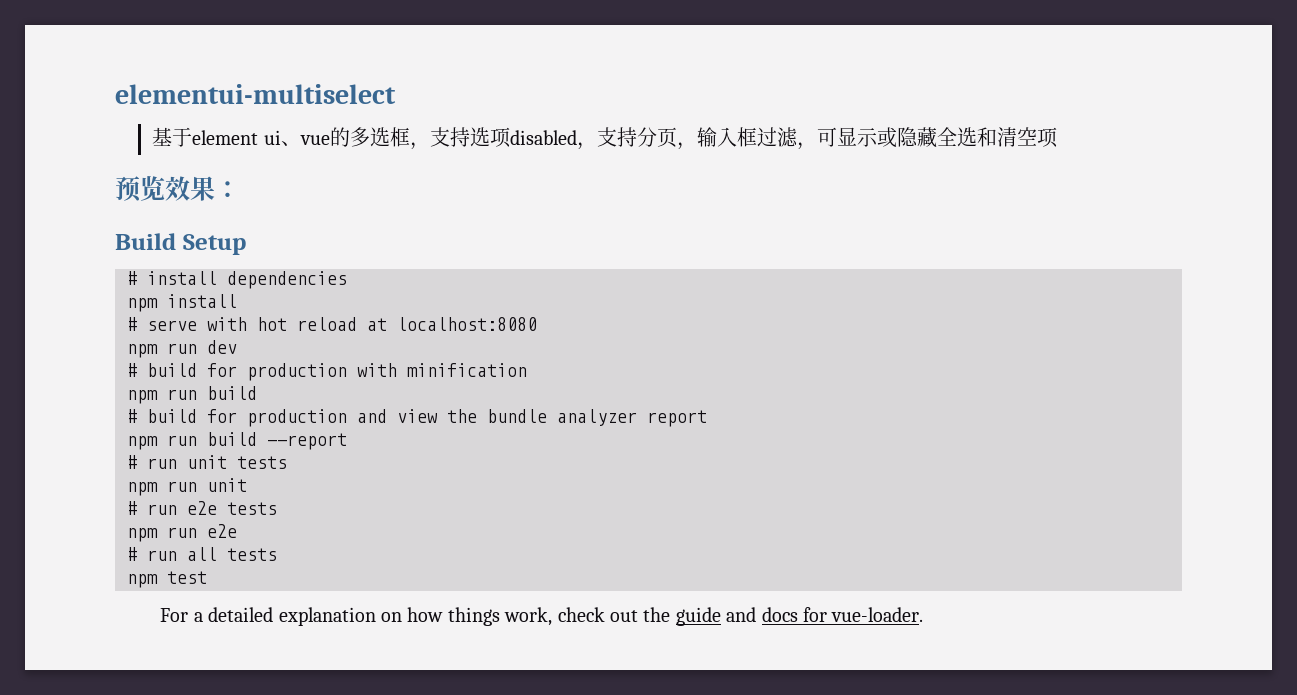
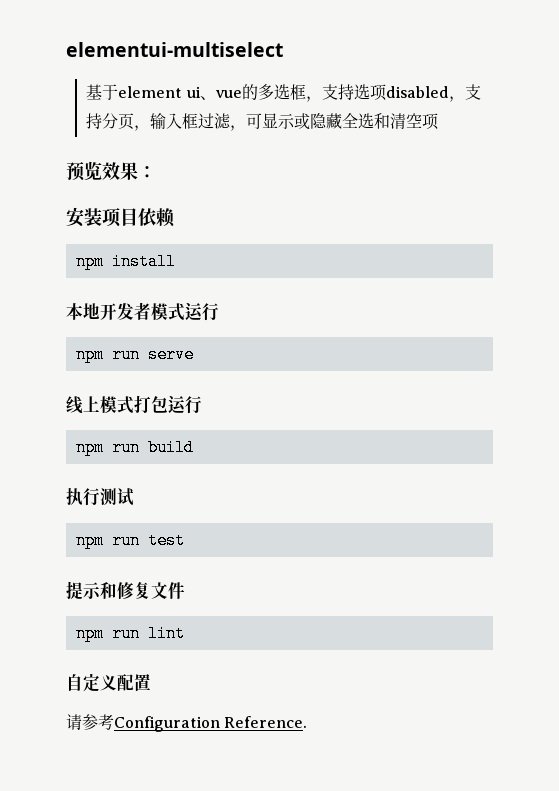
[115,233,246,255] [127,271,347,289] [127,294,237,312] [127,317,537,331] [127,340,237,358] [127,363,527,381] [127,386,257,404] [127,409,707,427] [127,432,347,450] [127,455,287,469] [127,478,247,496] [127,501,277,515] [127,524,237,542] [127,547,277,561] [127,571,207,588] [160,607,924,626] Build Setup // # install dependencies // npm install // # serve with hot reload at localhost:8080 // npm run dev // # build for production with minification // npm run build // # build for production and view the bundle analyzer report // npm run build --report // # run unit tests // npm run unit // # run e2e tests // npm run e2e // # run all tests // npm test // For a detailed explanation on how things work, check out the guide and docs for vue-loader. -> [66,207,175,227] [75,253,176,270] [66,302,219,321] [75,346,194,363] [66,395,202,414] [75,439,194,456] [66,488,134,506] [75,532,185,549] [66,581,185,600] [75,625,185,642] [66,674,151,692] [66,714,308,732] 安装项目依赖 // npm install // 本地开发者模式运行 // npm run serve // 线上模式打包运行 // npm run build // 执行测试 // npm run test // 提示和修复文件 // npm run lint // 自定义配置 // 请参考Configuration Reference.

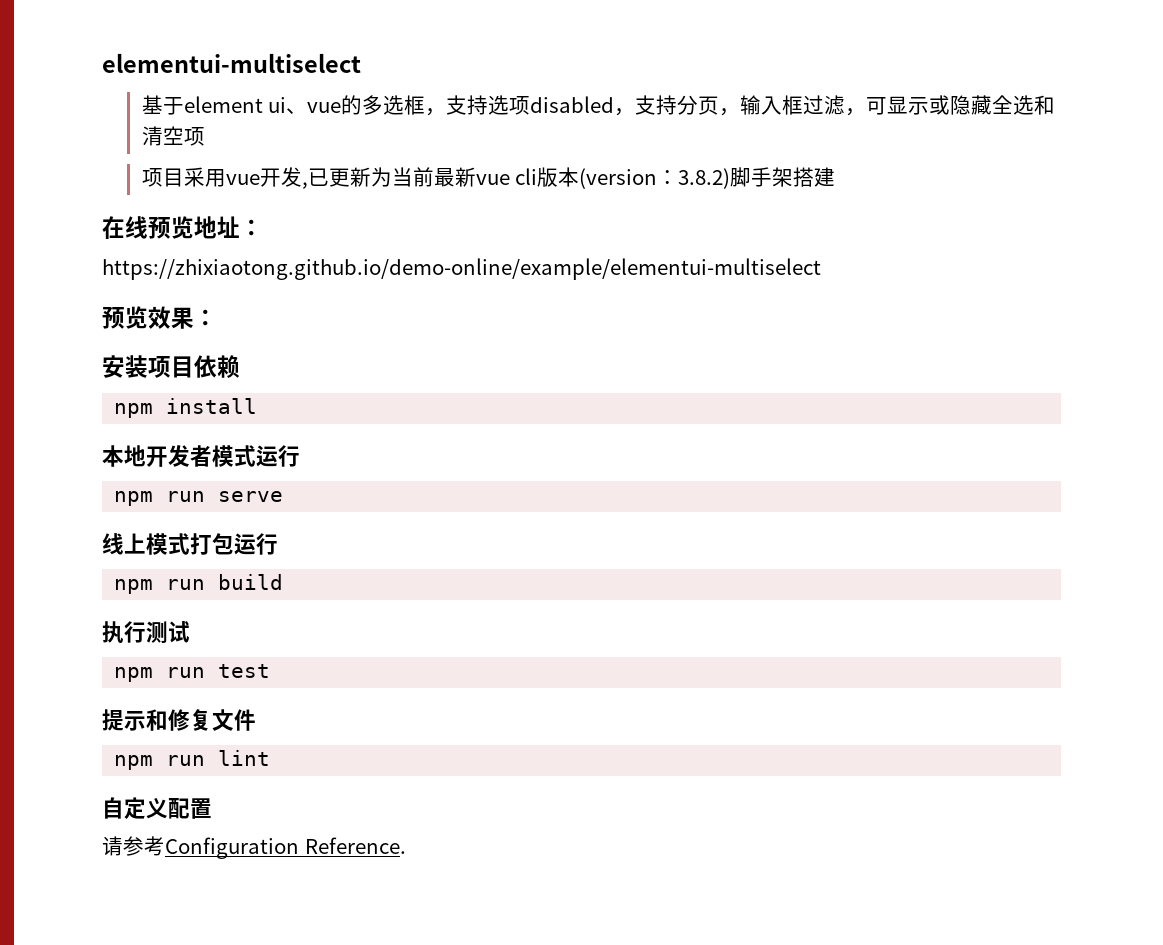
(440, 121) none -> [141,167,836,189] [102,216,263,239] [102,258,821,280] // 项目采用vue开发,已更新为当前最新vue cli版本(version：3.8.2)脚手架搭建 // 在线预览地址： // https://zhixiaotong.github.io/demo-online/example/elementui-multiselect

